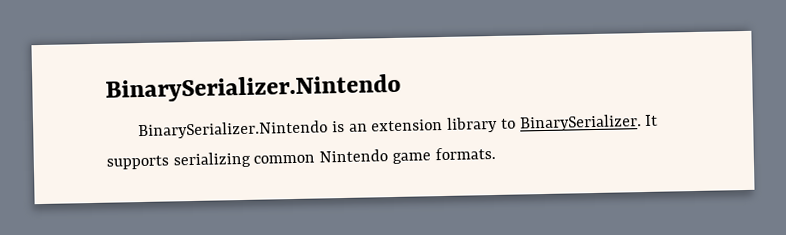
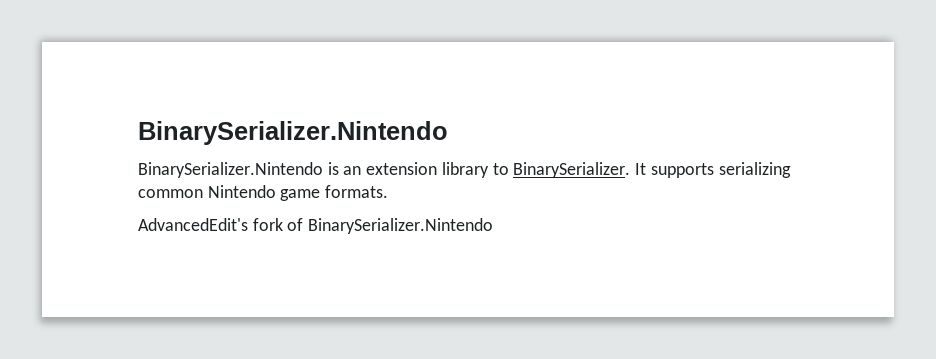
(496, 153) none -> [138,218,494,234] // AdvancedEdit's fork of BinarySerializer.Nintendo

